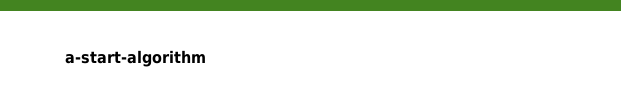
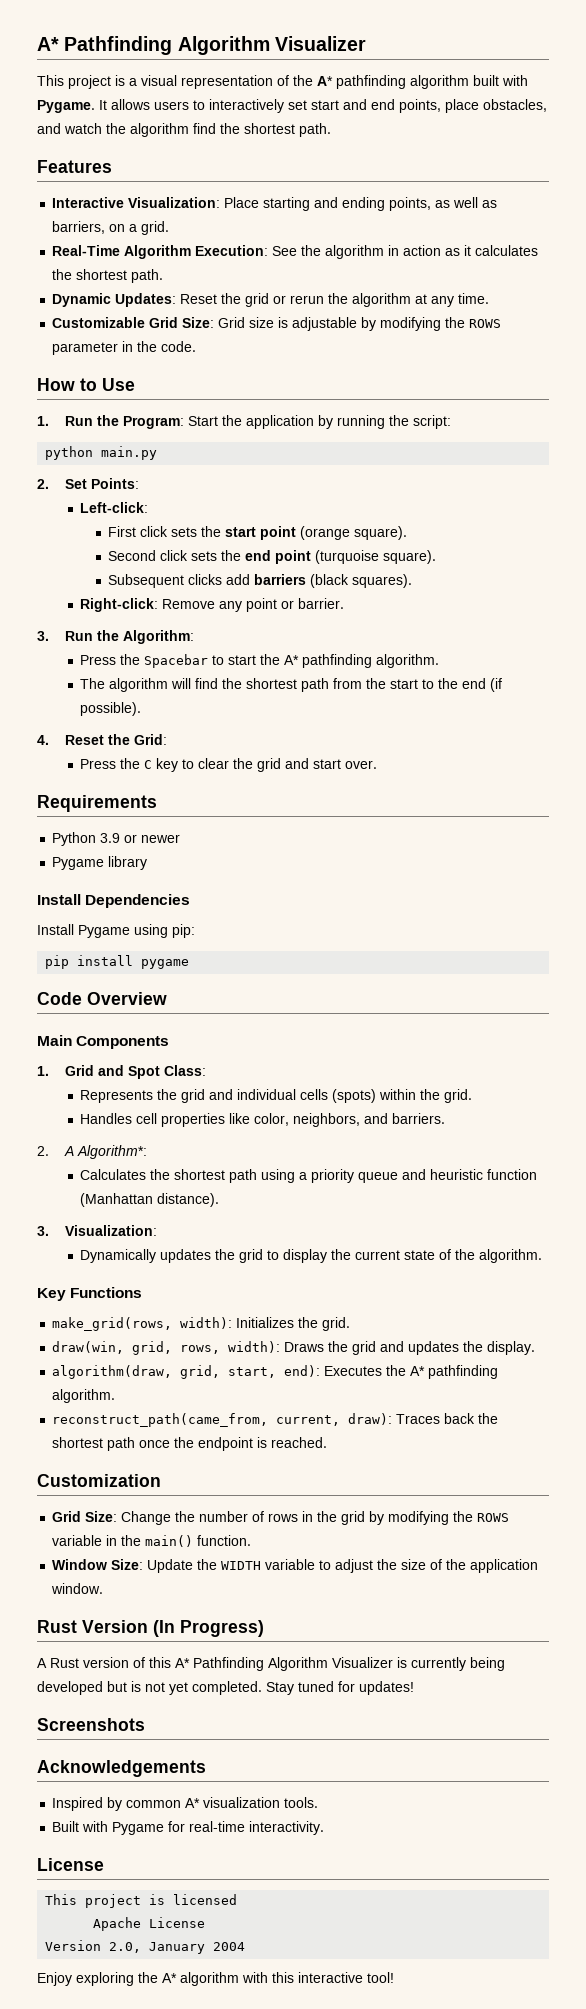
[65,50,206,67] a-start-algorithm -> [37,36,366,55] [37,75,528,89] [37,99,547,113] [37,123,331,137] [37,160,112,173] [52,197,498,211] [52,221,170,235] [52,245,539,259] [52,269,164,283] [52,293,490,307] [52,317,502,331] [52,341,197,355] [37,378,135,391] [37,415,451,429] [45,446,158,460] [37,478,139,489] [80,502,149,513] [108,526,408,540] [108,550,437,564] [108,574,413,588] [80,598,345,612] [37,630,194,644] [80,654,440,668] [80,678,503,692] [80,702,142,716] [37,734,167,745] [80,758,378,772] [37,795,157,812] [52,832,181,846] [52,856,148,870] [37,894,191,908] [37,924,195,938] [45,955,190,969] [37,992,167,1005] [37,1035,170,1049] [37,1065,206,1079] [80,1089,473,1103] [80,1113,446,1127] [37,1145,147,1159] [80,1169,538,1183] [80,1193,220,1207] [37,1225,157,1236] [80,1249,543,1263] [37,1287,143,1301] [52,1317,351,1331] [52,1341,536,1355] [52,1365,499,1379] [52,1389,116,1403] [52,1413,499,1427] [52,1437,328,1451] [37,1474,161,1487] [52,1511,510,1525] [52,1535,252,1547] [52,1559,539,1573] [51,1583,104,1594] [37,1620,264,1637] [37,1657,505,1671] [37,1681,414,1695] [37,1718,145,1731] [37,1760,206,1777] [52,1797,319,1811] [52,1821,325,1835] [37,1858,104,1871] [45,1894,238,1908] [93,1917,206,1931] [45,1940,246,1954] [37,1972,394,1986] A* Pathfinding Algorithm Visualizer // This project is a visual representation of the A* pathfinding algorithm built with Pygame. It allows users to interactively set start and end points, place obstacles, and watch the algorithm find the shortest path. // Features // Interactive Visualization: Place starting and ending points, as well as barriers, on a grid. // Real-Time Algorithm Execution: See the algorithm in action as it calculates the shortest path. // Dynamic Updates: Reset the grid or rerun the algorithm at any time. // Customizable Grid Size: Grid size is adjustable by modifying the ROWS parameter in the code. // How to Use // 1. Run the Program: Start the application by running the script: // python main.py // 2. Set Points: // Left-click: // First click sets the start point (orange square). // Second click sets the end point (turquoise square). // Subsequent clicks add barriers (black squares). // Right-click: Remove any point or barrier. // 3. Run the Algorithm: // Press the Spacebar to start the A* pathfinding algorithm. // The algorithm will find the shortest path from the start to the end (if possible). // 4. Reset the Grid: // Press the C key to clear the grid and start over. // Requirements // Python 3.9 or newer // Pygame library // Install Dependencies // Install Pygame using pip: // pip install pygame // Code Overview // Main Components // 1. Grid and Spot Class: // Represents the grid and individual cells (spots) within the grid. // Handles cell properties like color, neighbors, and barriers. // 2. A Algorithm*: // Calculates the shortest path using a priority queue and heuristic function (Manhattan distance). // 3. Visualization: // Dynamically updates the grid to display the current state of the algorithm. // Key Functions // make_grid(rows, width): Initializes the grid. // draw(win, grid, rows, width): Draws the grid and updates the display. // algorithm(draw, grid, start, end): Executes the A* pathfinding algorithm. // reconstruct_path(came_from, current, draw): Traces back the shortest path once the endpoint is reached. // Customization // Grid Size: Change the number of rows in the grid by modifying the ROWS variable in the main() function. // Window Size: Update the WIDTH variable to adjust the size of the application window. // Rust Version (In Progress) // A Rust version of this A* Pathfinding Algorithm Visualizer is currently being developed but is not yet completed. Stay tuned for updates! // Screenshots // Acknowledgements // Inspired by common A* visualization tools. // Built with Pygame for real-time interactivity. // License // This project is licensed // Apache License // Version 2.0, January 2004 // Enjoy exploring the A* algorithm with this interactive tool!

